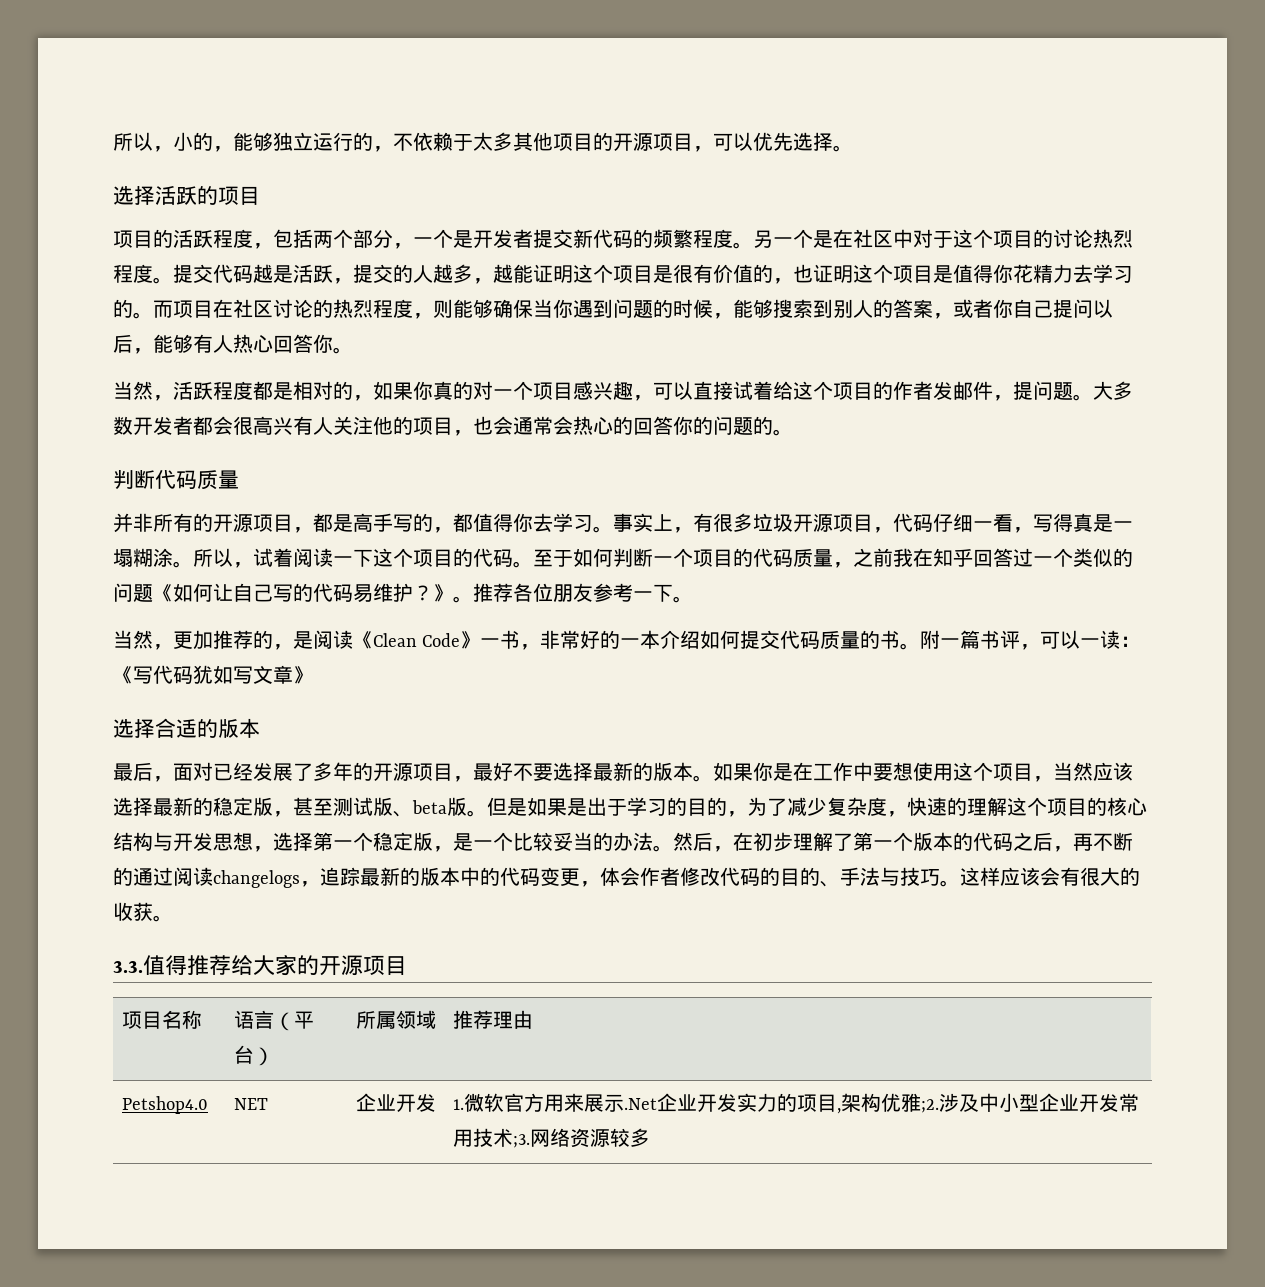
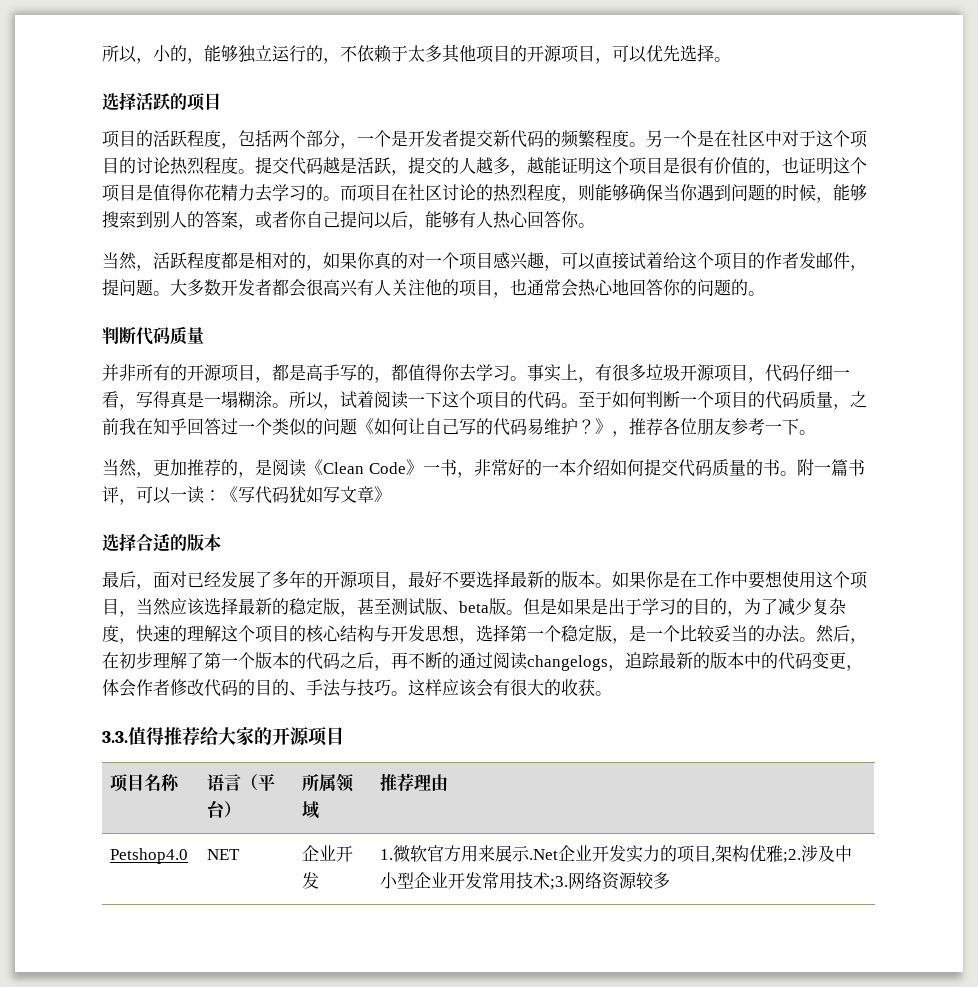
[493,416,513,435] 会 -> (527, 287) none
[613,416,633,435] 的 -> [612,279,629,296] 地
[453,596,473,603] 。 -> [612,431,629,437] ，

